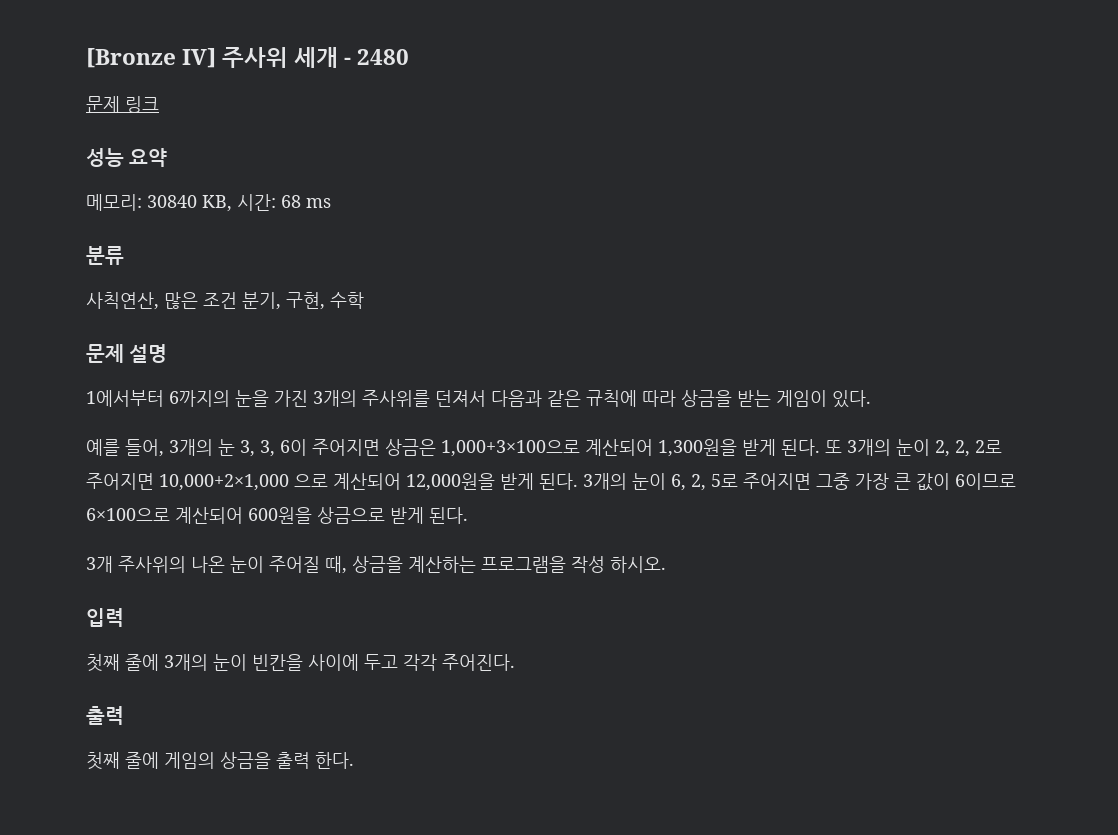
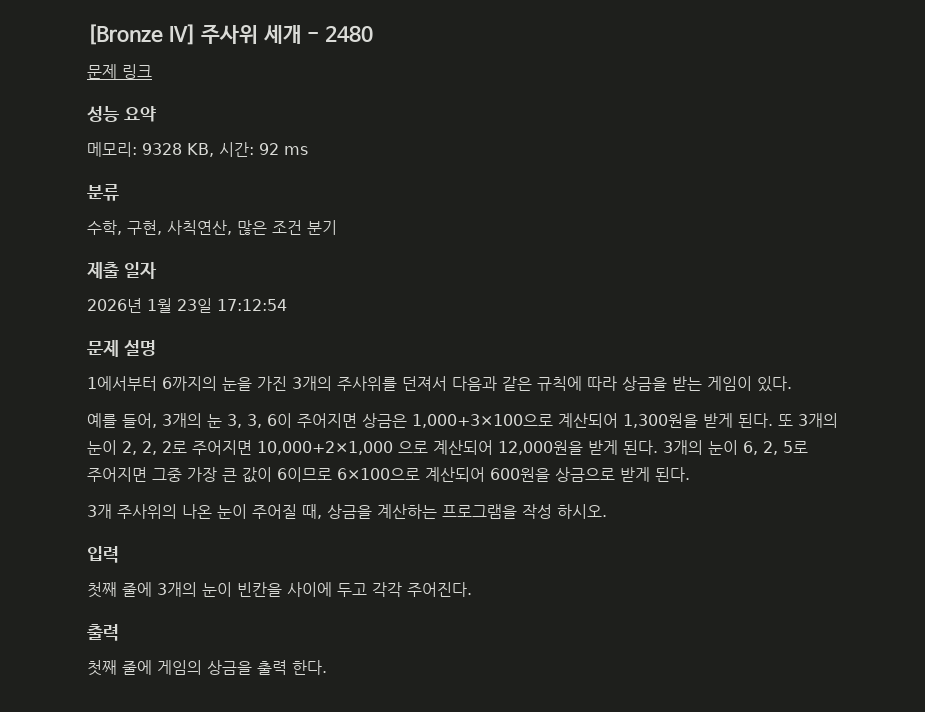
[147,195,197,208] 30840 -> [142,143,182,155] 9328
[281,195,301,208] 68 -> [259,143,279,155] 92
(124, 255) none -> [87,220,162,235] 수학, 구현,
[242,292,364,310] 분기, 구현, 수학 -> [307,220,337,235] [87,262,157,279] [87,298,287,313] 분기 // 제출 일자 // 2026년 1월 23일 17:12:54

